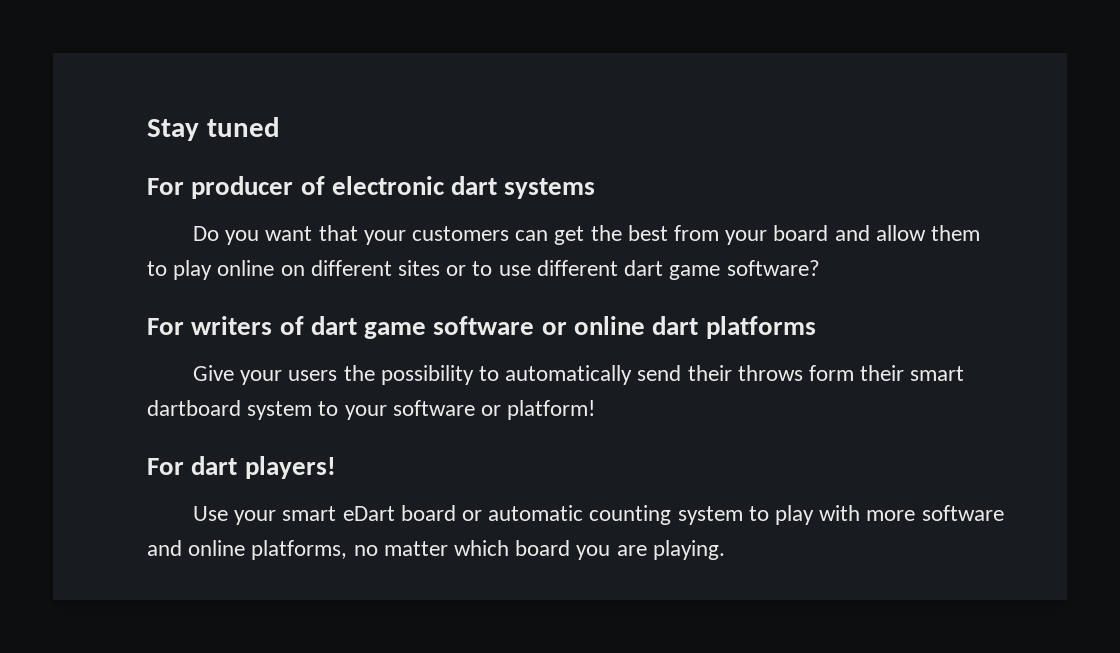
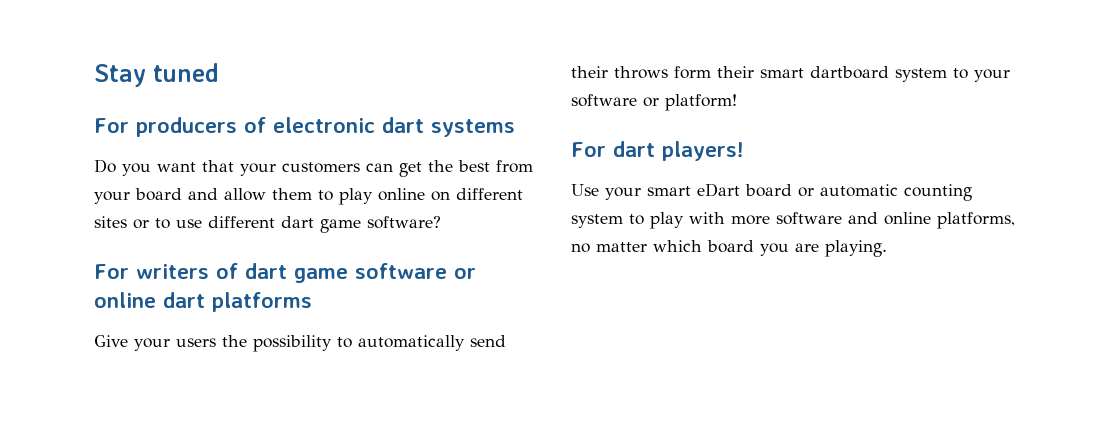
[191,176,294,199] producer -> [135,117,237,137] producers

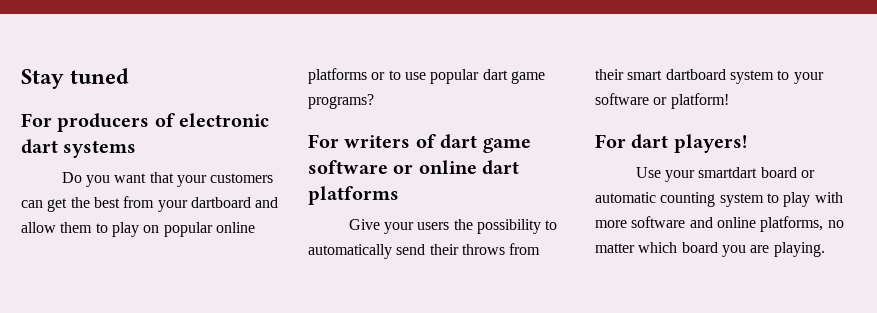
[135,188,182,201] board -> [190,197,251,208] dartboard
[378,188,523,201] [94,216,127,228] online on different sites -> [143,222,255,237] [308,68,367,84] on popular online platforms
[208,216,441,233] different dart game software? -> [430,69,545,84] [308,94,374,109] popular dart game programs?
[674,66,711,79] form -> [509,243,541,255] from
[647,183,740,197] smart eDart -> [698,167,758,178] smartdart

